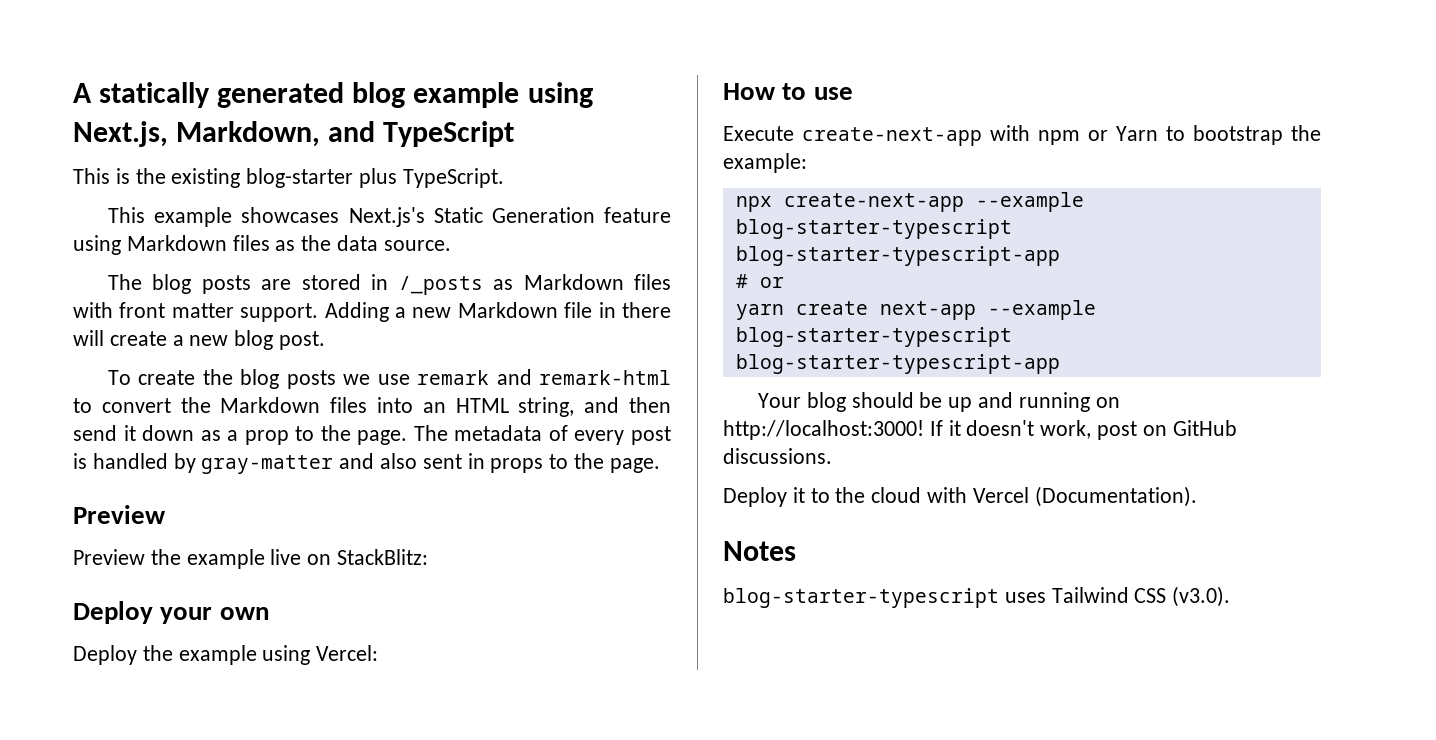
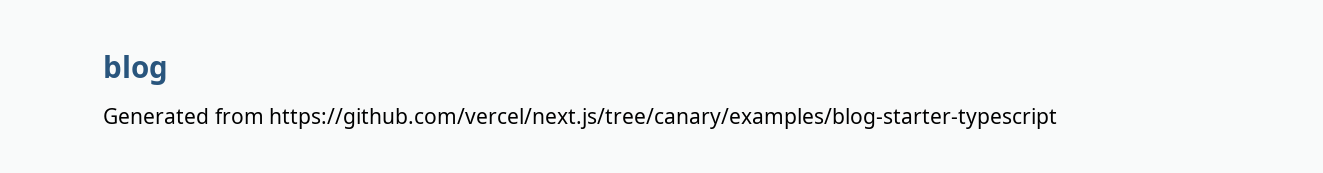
[73,82,593,108] [73,121,515,147] [73,168,504,188] [107,207,671,227] [73,235,451,255] [107,274,671,295] [73,302,671,322] [73,330,326,350] [107,369,671,389] [73,397,671,417] [73,425,672,445] [73,453,660,474] [73,505,166,524] [73,549,429,569] [73,601,269,624] [73,645,379,665] [723,83,853,100] [723,125,1321,146] [723,153,807,173] [735,192,1084,212] [735,219,1012,239] [735,246,1060,266] [735,274,784,288] [735,300,1096,320] [735,327,1012,347] [735,354,1060,374] [757,392,1120,412] [723,420,1237,440] [723,448,832,464] [723,486,1197,507] [723,541,796,561] [723,586,1231,608] A statically generated blog example using Next.js, Markdown, and TypeScript // This is the existing blog-starter plus TypeScript. // This example showcases Next.js's Static Generation feature using Markdown files as the data source. // The blog posts are stored in /_posts as Markdown files with front matter support. Adding a new Markdown file in there will create a new blog post. // To create the blog posts we use remark and remark-html to convert the Markdown files into an HTML string, and then send it down as a prop to the page. The metadata of every post is handled by gray-matter and also sent in props to the page. // Preview // Preview the example live on StackBlitz: // Deploy your own // Deploy the example using Vercel: // How to use // Execute create-next-app with npm or Yarn to bootstrap the example: // npx create-next-app --example blog-starter-typescript blog-starter-typescript-app // # or // yarn create next-app --example blog-starter-typescript blog-starter-typescript-app // Your blog should be up and running on http://localhost:3000! If it doesn't work, post on GitHub discussions. // Deploy it to the cloud with Vercel (Documentation). // Notes // blog-starter-typescript uses Tailwind CSS (v3.0). -> [103,55,168,85] [103,108,1058,129] blog // Generated from https://github.com/vercel/next.js/tree/canary/examples/blog-starter-typescript

